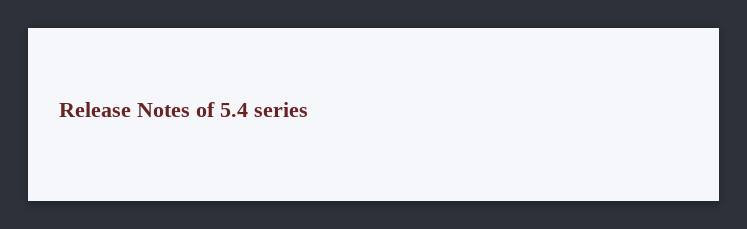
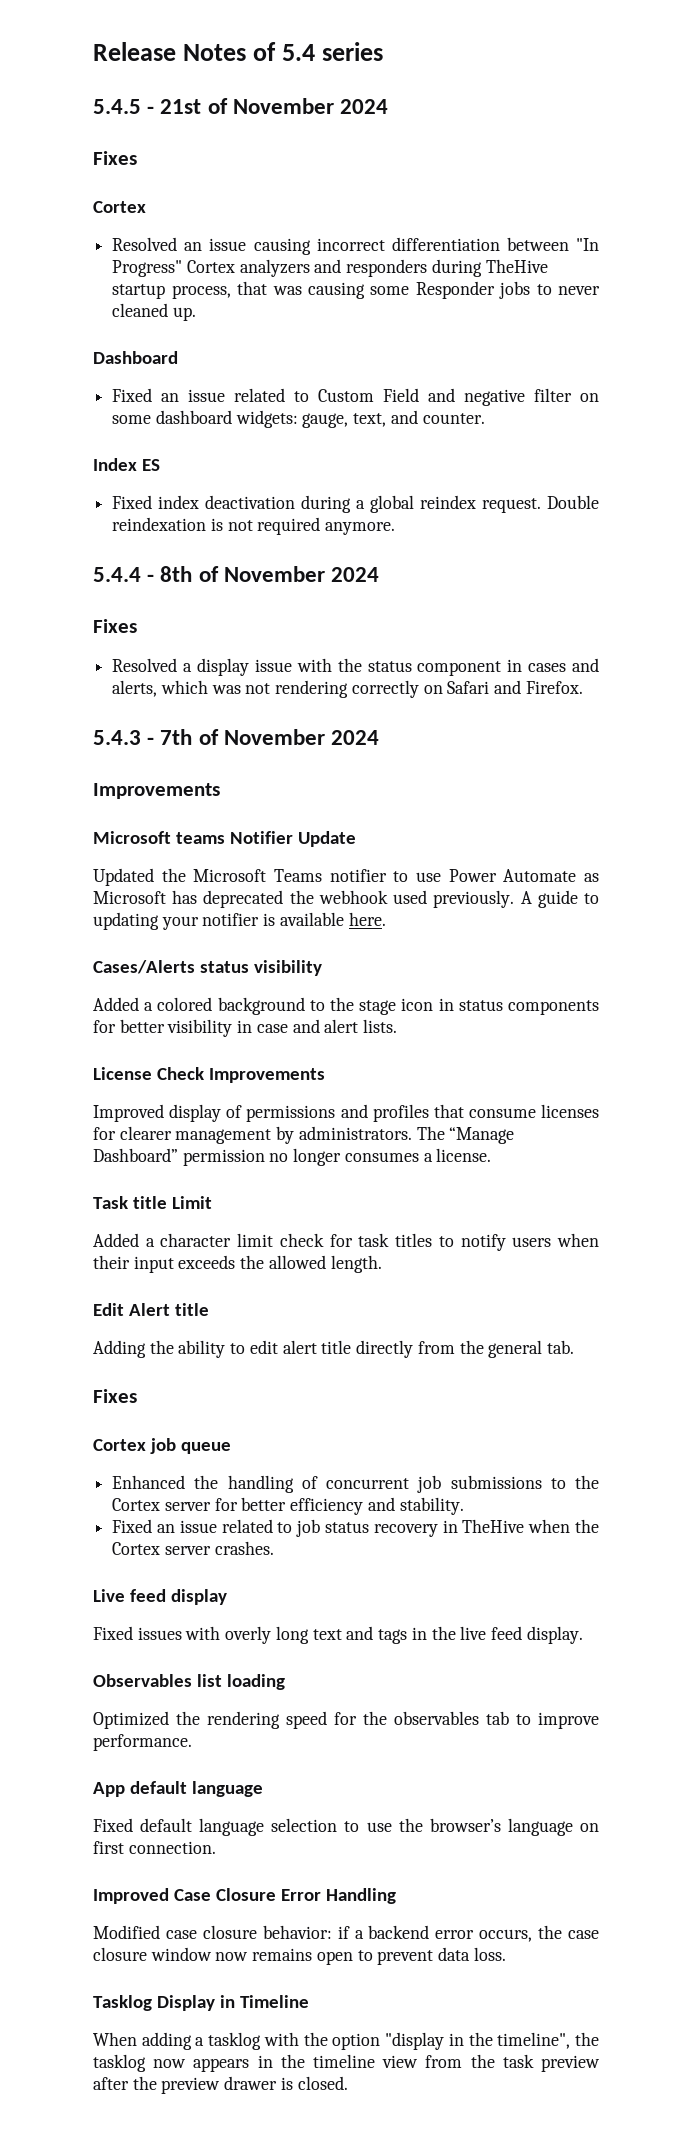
(308, 109) none -> [93,98,389,114] [93,151,137,165] [93,201,146,213] [112,237,599,255] [112,259,548,277] [112,281,600,299] [112,303,196,321] [93,351,178,364] [112,388,600,406] [112,410,485,428] [93,458,160,471] [112,495,599,513] [112,517,396,535] [93,566,380,582] [93,619,137,633] [112,658,599,676] [112,680,583,698] [93,729,380,745] [93,783,220,799] [93,831,356,847] [93,868,599,886] [93,890,599,908] [93,912,386,930] [93,960,322,976] [93,997,599,1015] [93,1019,398,1037] [93,1067,325,1083] [93,1104,599,1122] [93,1126,515,1144] [93,1148,492,1166] [93,1196,212,1209] [93,1233,600,1251] [93,1255,382,1273] [93,1303,209,1316] [93,1340,574,1358] [93,1389,137,1403] [93,1438,231,1454] [112,1475,599,1493] [112,1497,464,1515] [112,1519,599,1537] [112,1541,274,1555] [93,1589,227,1605] [93,1626,583,1644] [93,1674,285,1690] [93,1711,599,1729] [93,1734,192,1751] [93,1781,263,1797] [93,1818,599,1836] [93,1841,216,1854] [93,1888,396,1904] [93,1925,599,1942] [93,1947,506,1965] [93,1995,309,2011] [93,2032,599,2050] [93,2054,600,2072] [93,2076,348,2094] // 5.4.5 - 21st of November 2024 // Fixes // Cortex // Resolved an issue causing incorrect differentiation between "In Progress" Cortex analyzers and responders during TheHive startup process, that was causing some Responder jobs to never cleaned up. // Dashboard // Fixed an issue related to Custom Field and negative filter on some dashboard widgets: gauge, text, and counter. // Index ES // Fixed index deactivation during a global reindex request. Double reindexation is not required anymore. // 5.4.4 - 8th of November 2024 // Fixes // Resolved a display issue with the status component in cases and alerts, which was not rendering correctly on Safari and Firefox. // 5.4.3 - 7th of November 2024 // Improvements // Microsoft teams Notifier Update // Updated the Microsoft Teams notifier to use Power Automate as Microsoft has deprecated the webhook used previously. A guide to updating your notifier is available here. // Cases/Alerts status visibility // Added a colored background to the stage icon in status components for better visibility in case and alert lists. // License Check Improvements // Improved display of permissions and profiles that consume licenses for clearer management by administrators. The “Manage Dashboard” permission no longer consumes a license. // Task title Limit // Added a character limit check for task titles to notify users when their input exceeds the allowed length. // Edit Alert title // Adding the ability to edit alert title directly from the general tab. // Fixes // Cortex job queue // Enhanced the handling of concurrent job submissions to the Cortex server for better efficiency and stability. // Fixed an issue related to job status recovery in TheHive when the Cortex server crashes. // Live feed display // Fixed issues with overly long text and tags in the live feed display. // Observables list loading // Optimized the rendering speed for the observables tab to improve performance. // App default language // Fixed default language selection to use the browser’s language on first connection. // Improved Case Closure Error Handling // Modified case closure behavior: if a backend error occurs, the case closure window now remains open to prevent data loss. // Tasklog Display in Timeline // When adding a tasklog with the option "display in the timeline", the tasklog now appears in the timeline view from the task preview after the preview drawer is closed.

